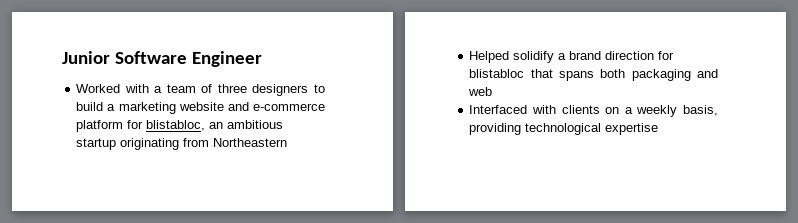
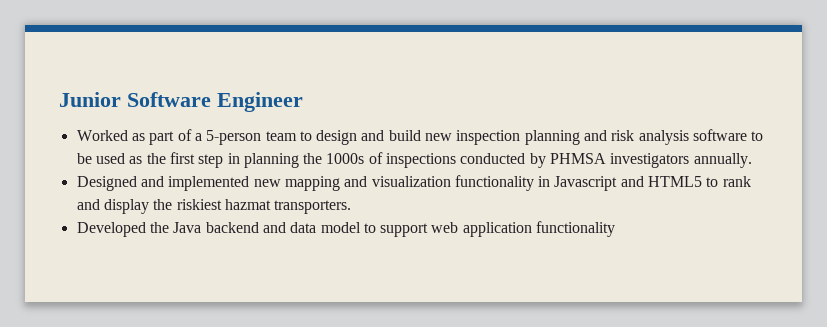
[124,84,325,96] [76,102,325,114] [76,120,284,132] [76,138,288,150] [469,51,675,63] [469,69,718,81] [468,87,493,96] [469,105,718,117] [469,123,659,135] with a team of three designers to build a marketing website and e-commerce platform for blistabloc, an ambitious startup originating from Northeastern // Helped solidify a brand direction for blistabloc that spans both packaging and web // Interfaced with clients on a weekly basis, providing technological expertise -> [131,129,764,145] [76,152,752,168] [76,175,751,191] [76,199,352,214] [76,221,616,237] as part of a 5-person team to design and build new inspection planning and risk analysis software to be used as the first step in planning the 1000s of inspections conducted by PHMSA investigators annually. // Designed and implemented new mapping and visualization functionality in Javascript and HTML5 to rank and display the riskiest hazmat transporters. // Developed the Java backend and data model to support web application functionality

